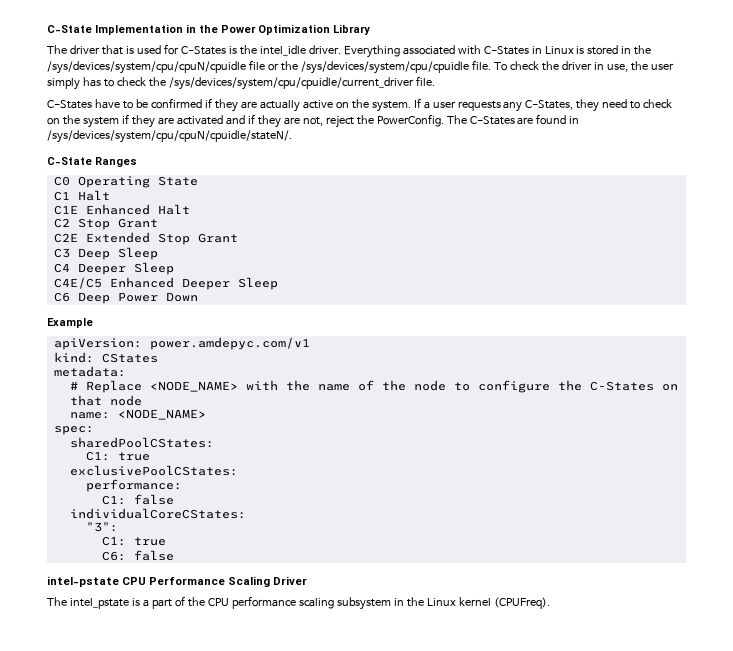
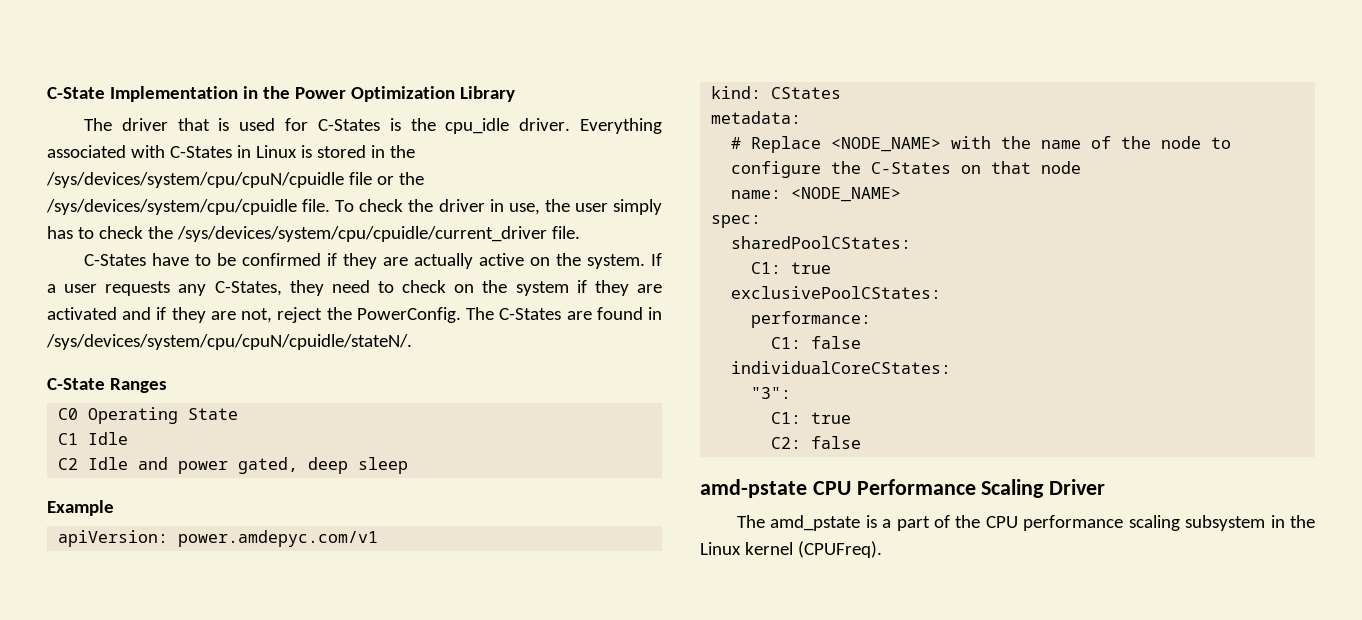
[259,45,306,56] intel_idle -> [445,118,510,134] cpu_idle
[77,190,110,201] [53,204,190,215] [53,218,158,230] [53,232,238,245] [53,247,158,260] [53,262,174,275] [53,277,278,290] [53,292,198,304] Halt // C1E Enhanced Halt // C2 Stop Grant // C2E Extended Stop Grant // C3 Deep Sleep // C4 Deeper Sleep // C4E/C5 Enhanced Deeper Sleep // C6 Deep Power Down -> [88,432,129,445] [58,457,409,474] Idle // C2 Idle and power gated, deep sleep
[101,550,174,561] [47,576,119,587] C6: false // intel-pstate -> [771,436,862,449] [700,479,807,498] C2: false // amd-pstate
[69,598,129,609] intel_pstate -> [770,515,861,531] amd_pstate

